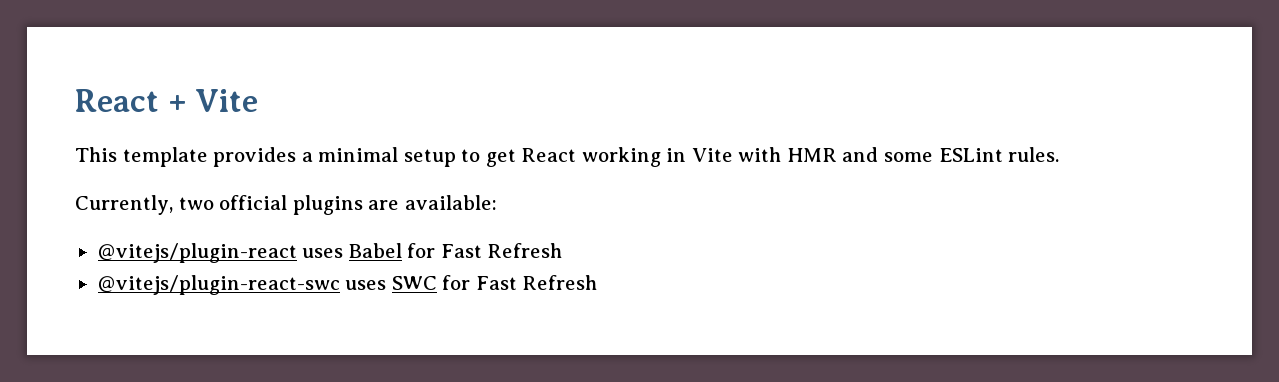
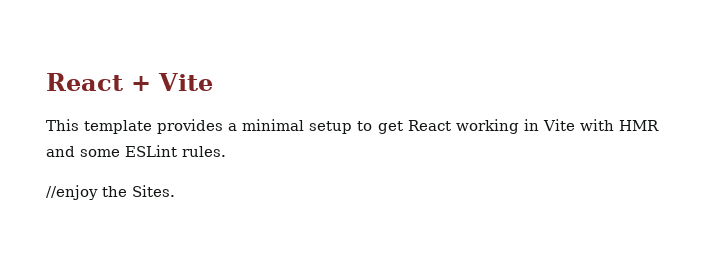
[75,195,497,215] [97,243,563,263] [97,275,598,295] Currently, two official plugins are available: // @vitejs/plugin-react uses Babel for Fast Refresh // @vitejs/plugin-react-swc uses SWC for Fast Refresh -> [46,185,175,200] //enjoy the Sites.

